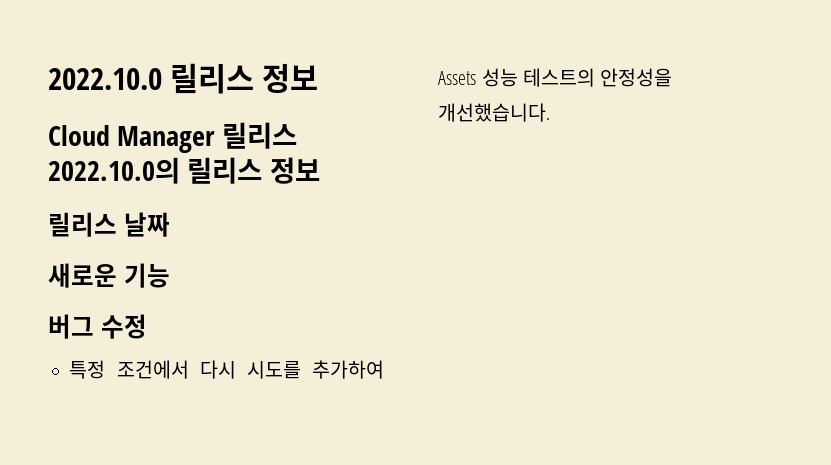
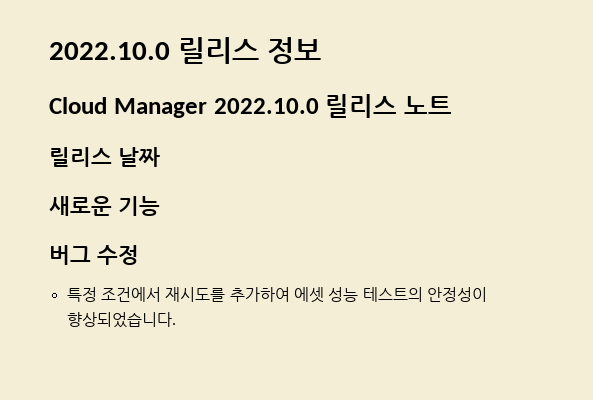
[221,122,297,149] [48,157,320,184] 릴리스 2022.10.0의 릴리스 정보 -> [213,94,452,118] 2022.10.0 릴리스 노트
[199,360,384,379] [438,68,673,87] [438,103,551,122] 다시 시도를 추가하여 Assets 성능 테스트의 안정성을 개선했습니다. -> [165,287,487,303] [66,312,176,328] 재시도를 추가하여 에셋 성능 테스트의 안정성이 향상되었습니다.

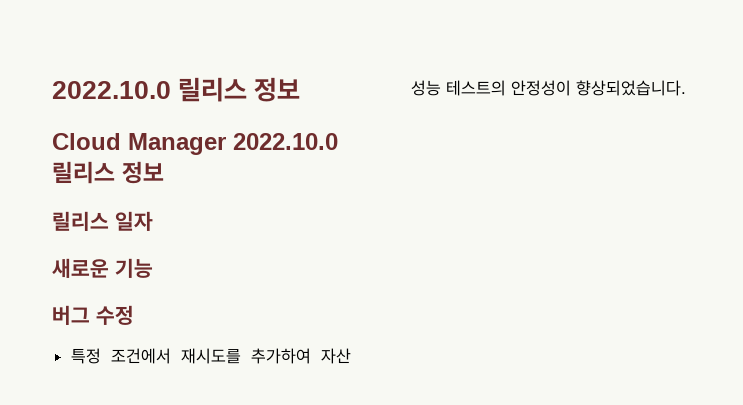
[404,96,452,114] [49,147,160,167] 노트 // 릴리스 날짜 -> [122,161,164,184] [52,211,153,231] 정보 // 릴리스 일자
[293,287,324,303] 에셋 -> [321,348,351,364] 자산

